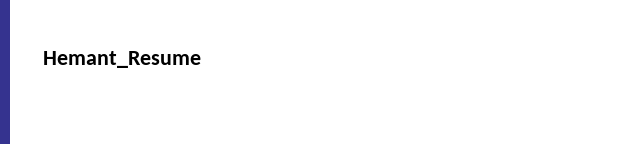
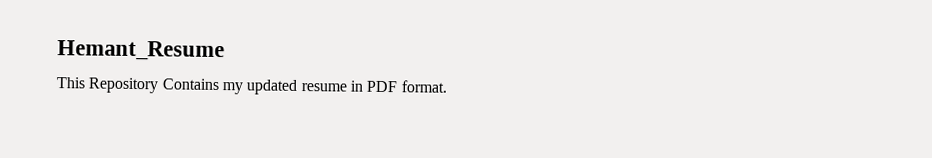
(201, 59) none -> [56,77,447,95] // This Repository Contains my updated resume in PDF format.

